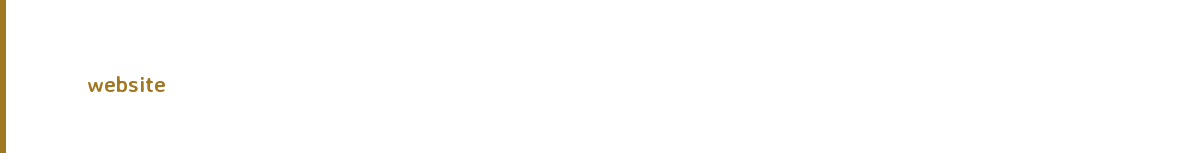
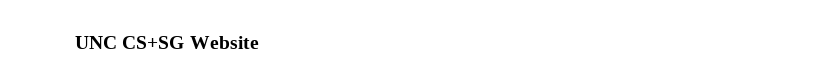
[87,76,166,92] website -> [75,36,259,49] UNC CS+SG Website

